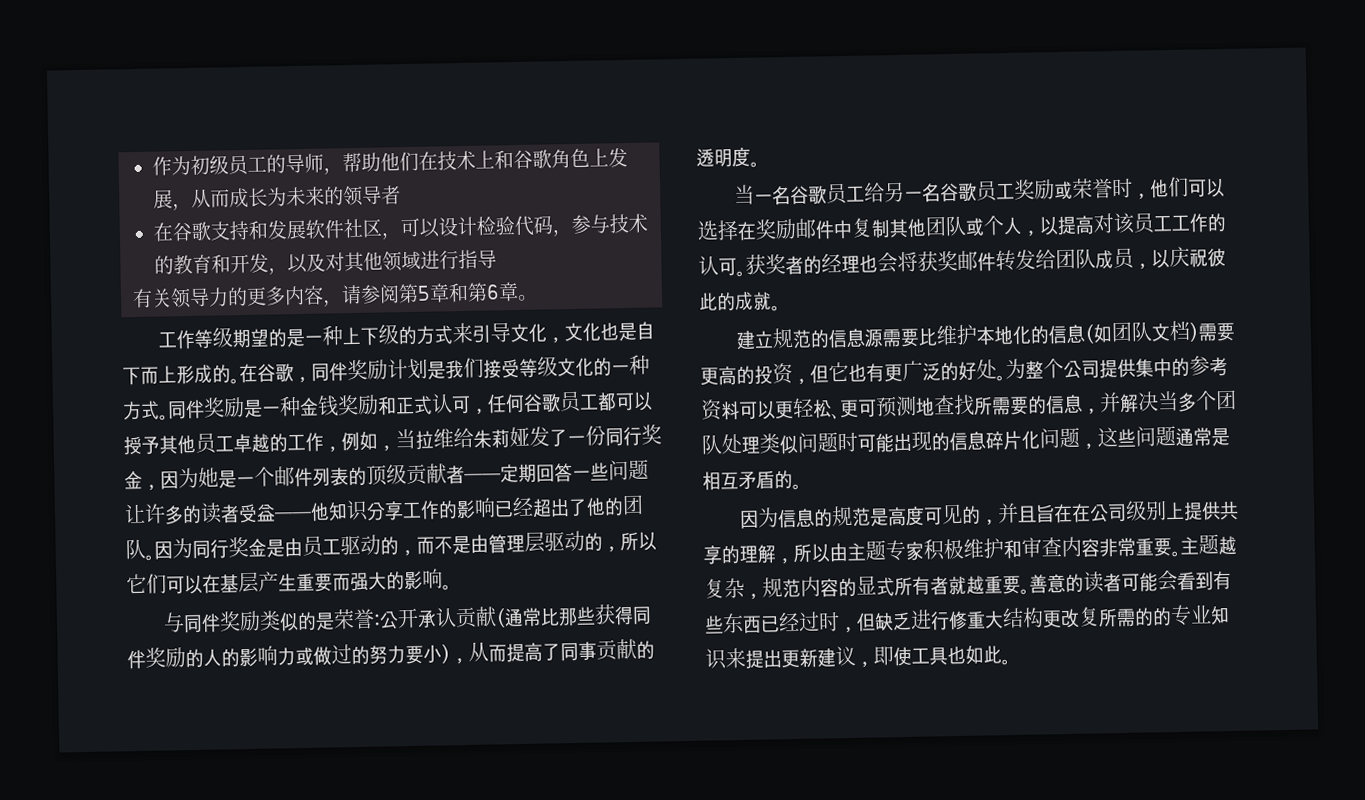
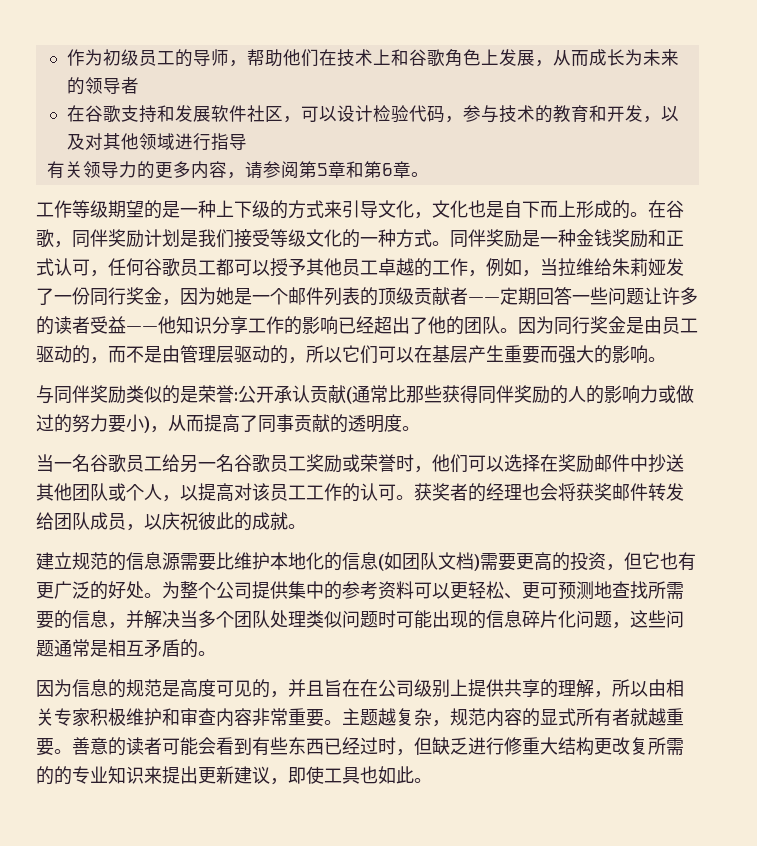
[851,217,891,239] 复制 -> [648,454,684,473] 抄送
[847,540,886,561] 主题 -> [666,679,684,697] [36,708,54,726] 相关

